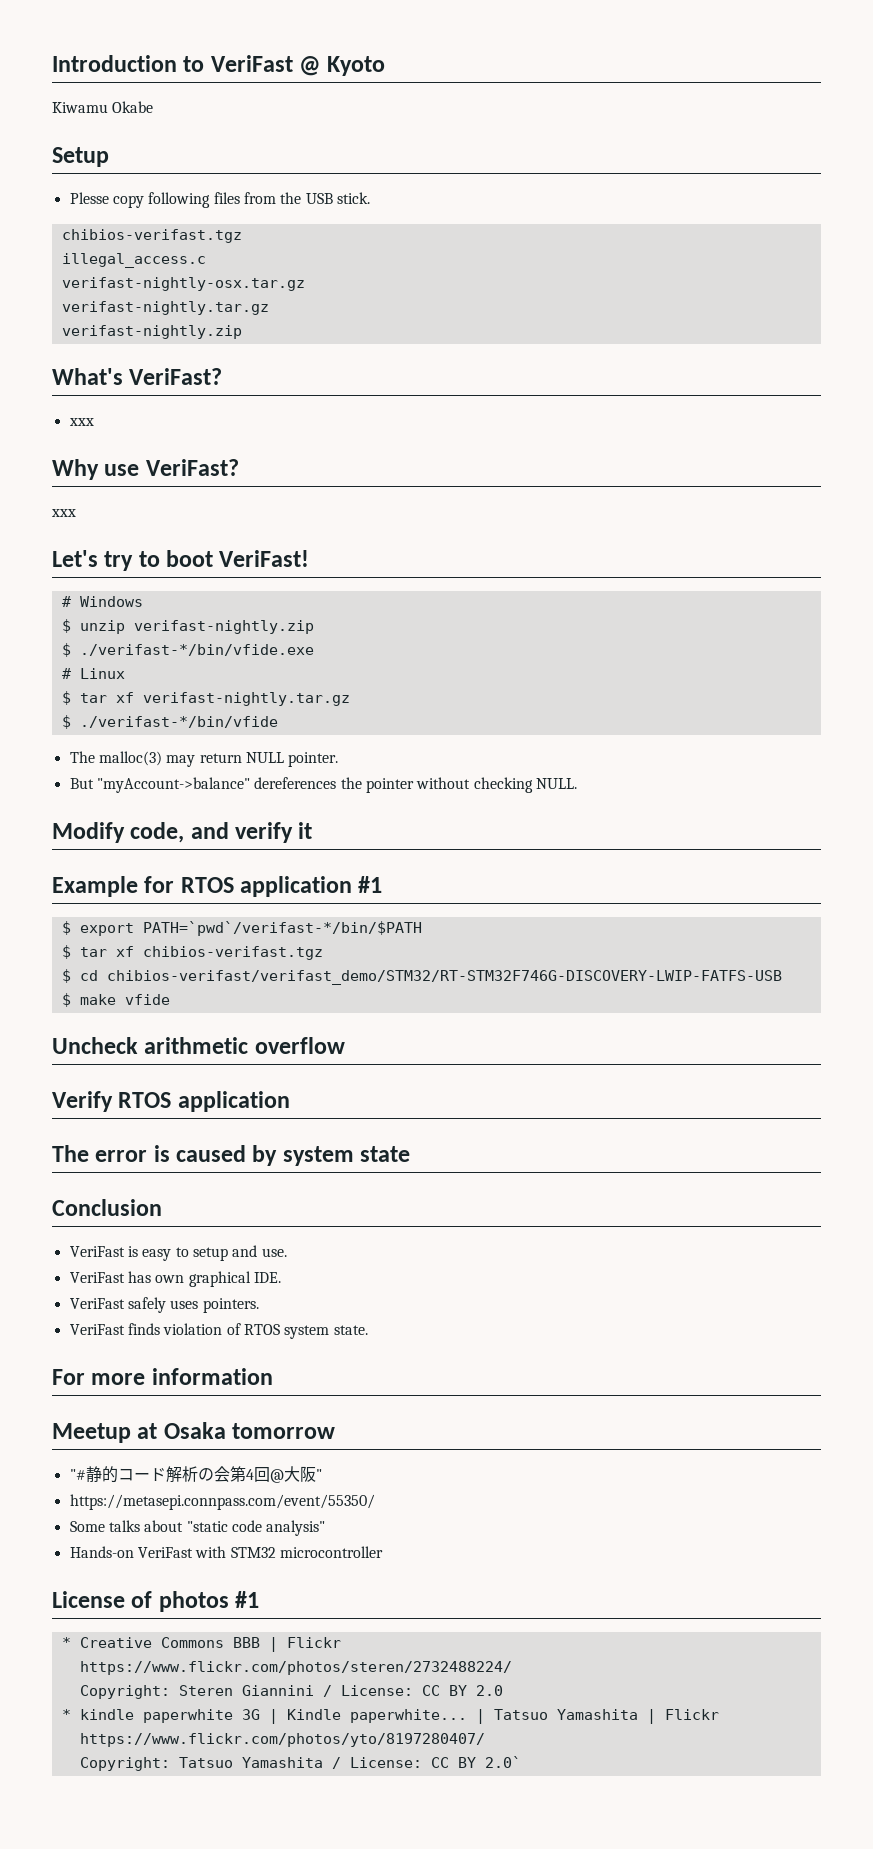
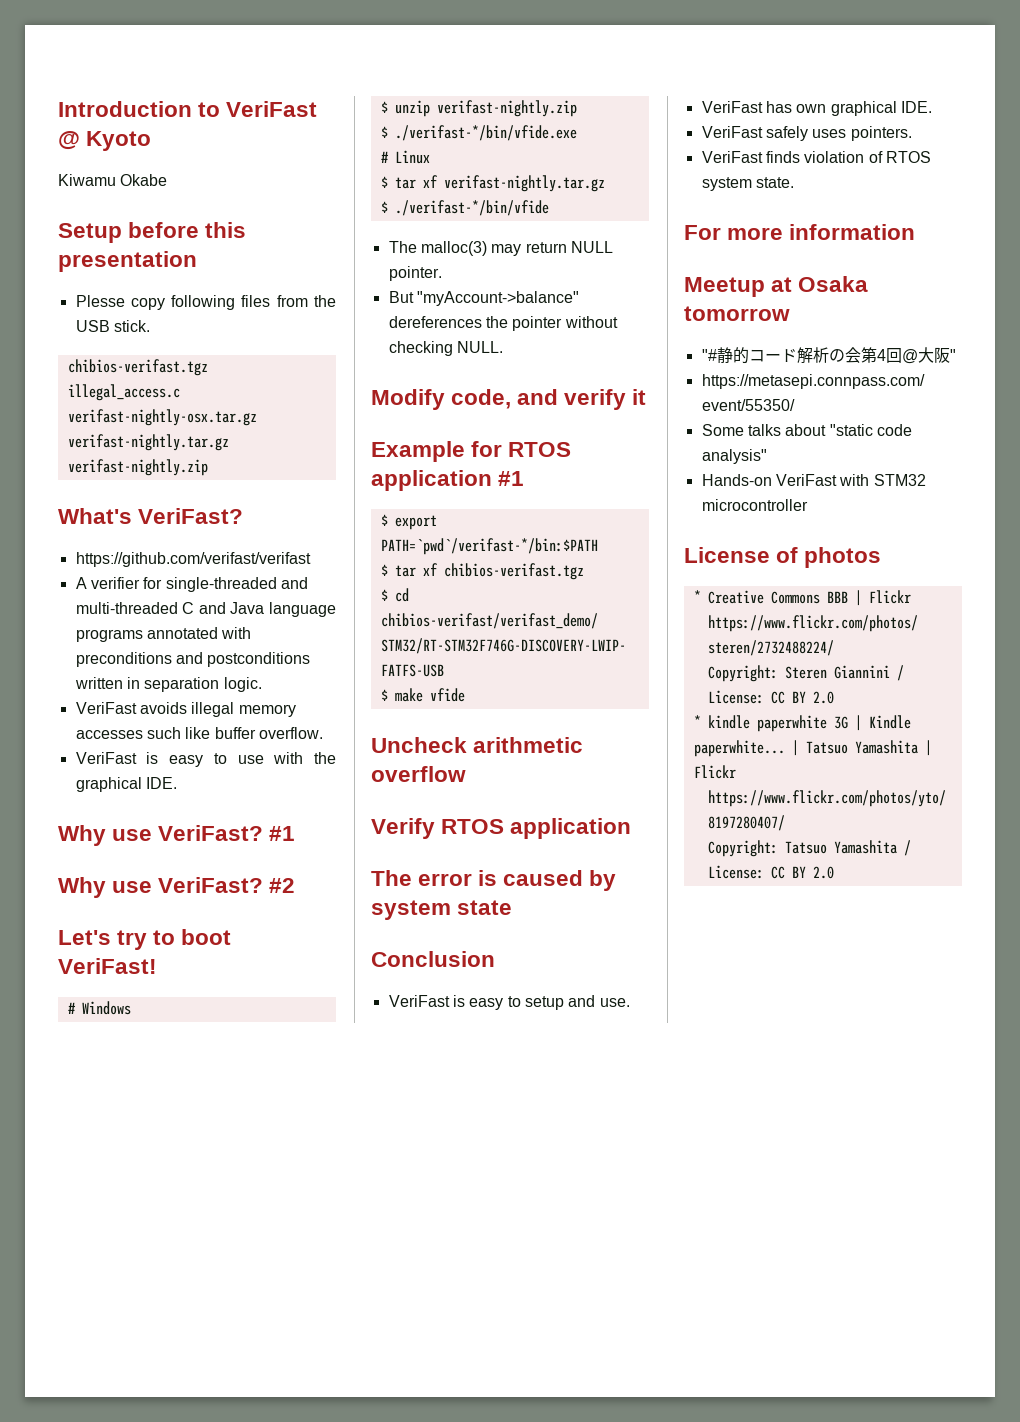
(109, 157) none -> [128,222,247,238] [58,251,197,272] before this presentation
[68,418,94,426] [52,459,239,480] [51,509,76,517] xxx // Why use VeriFast? // xxx -> [75,552,311,567] [75,577,308,592] [75,602,336,617] [75,627,252,642] [75,652,311,667] [74,677,262,692] [75,702,296,717] [75,727,323,739] [75,752,336,767] [75,777,177,792] [58,825,296,846] [58,877,296,898] https://github.com/verifast/verifast // A verifier for single-threaded and multi-threaded C and Java language programs annotated with preconditions and postconditions written in separation logic. // VeriFast avoids illegal memory accesses such like buffer overflow. // VeriFast is easy to use with the graphical IDE. // Why use VeriFast? #1 // Why use VeriFast? #2
[142,921,422,936] PATH=`pwd`/verifast-*/bin/$PATH -> [380,538,598,555] PATH=`pwd`/verifast-*/bin:$PATH
[235,1591,260,1608] #1 -> (882, 557) none
[484,1756,521,1768] 2.0` -> [812,866,834,879] 2.0

